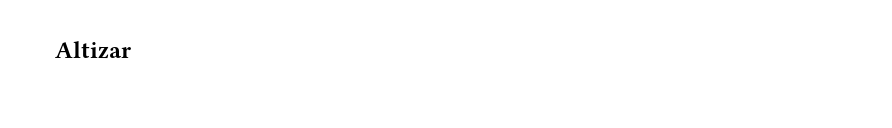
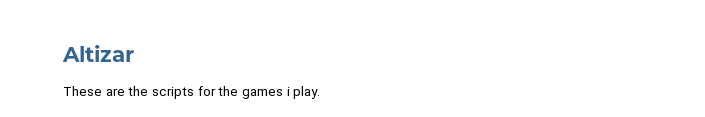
(131, 50) none -> [63,86,321,99] // These are the scripts for the games i play.

